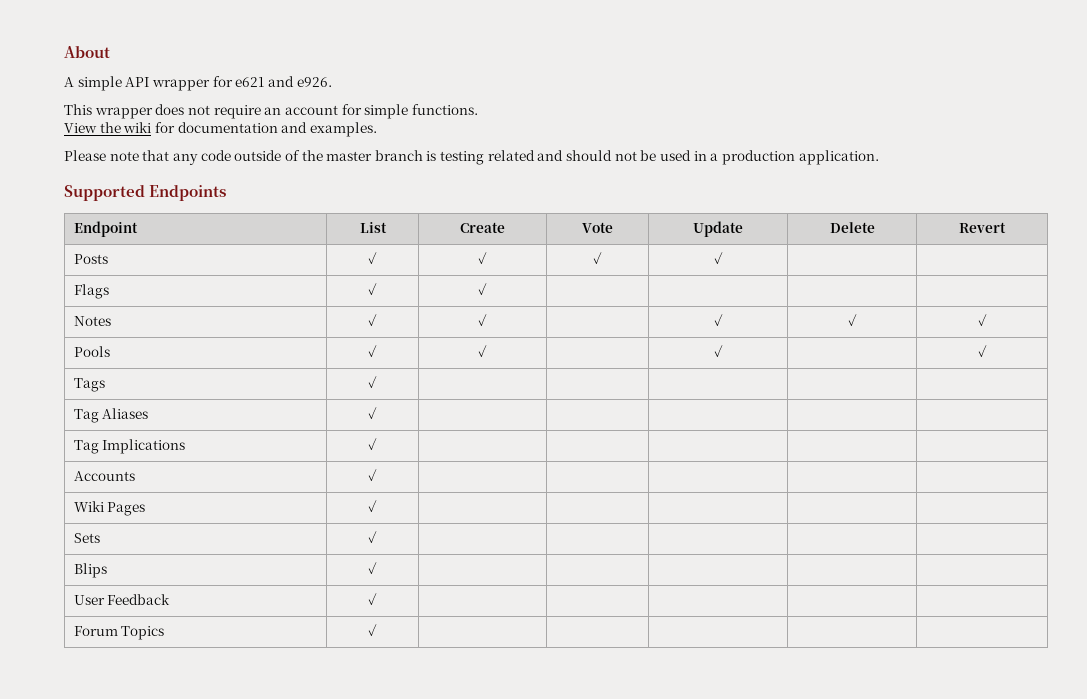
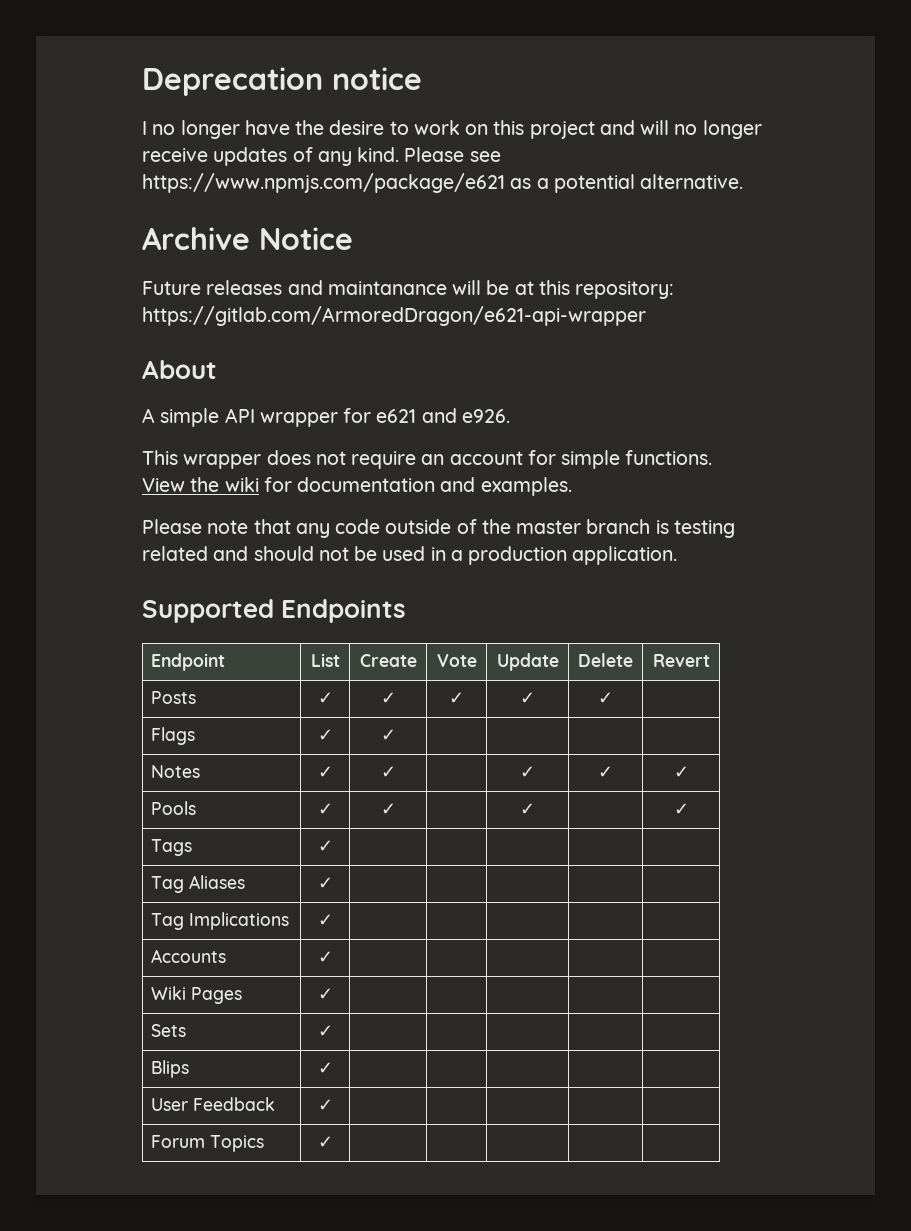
(64, 52) none -> [142,67,422,96] [142,120,762,139] [142,147,501,166] [142,173,744,193] [142,227,353,250] [142,280,675,299] [142,306,646,326] Deprecation notice // I no longer have the desire to work on this project and will no longer receive updates of any kind. Please see https://www.npmjs.com/package/e621 as a potential alternative. // Archive Notice // Future releases and maintanance will be at this repository: https://gitlab.com/ArmoredDragon/e621-api-wrapper //
(723, 258) none -> [598,692,613,704] ✓

